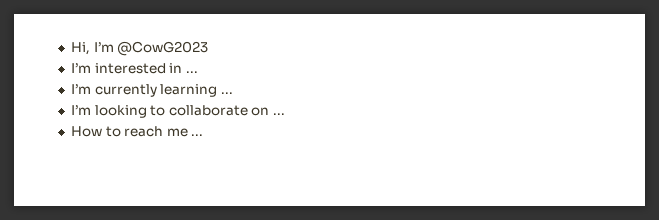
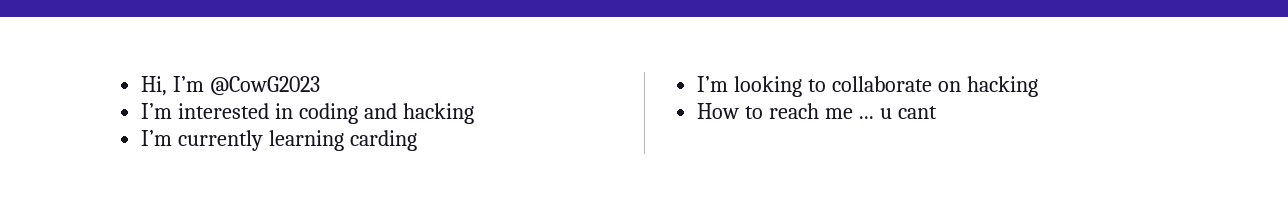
[185,71,198,73] ... -> [299,103,474,124] coding and hacking
[220,92,233,94] ... -> [350,130,418,151] carding
[273,113,286,115] ... -> [966,76,1038,97] hacking
(204, 135) none -> [879,106,937,119] u cant

